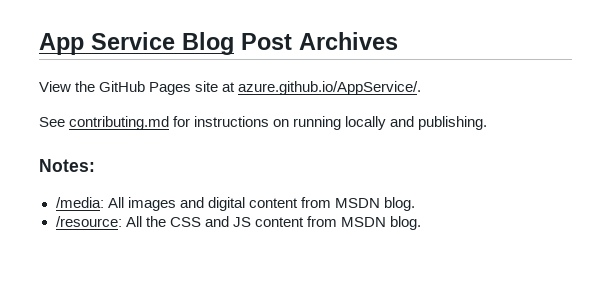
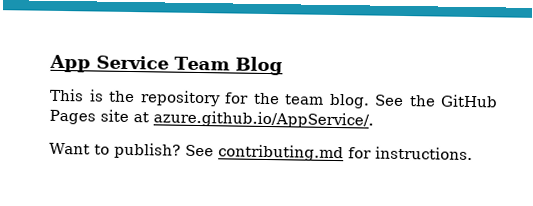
(175, 41) none -> [174,56,230,71] Team
[241,32,398,50] [39,81,71,92] Post Archives // View -> [50,88,404,109] // This is the repository for the team blog. See
[39,116,488,130] [39,159,95,172] [55,197,415,211] [55,216,421,230] See contributing.md for instructions on running locally and publishing. // Notes: // /media: All images and digital content from MSDN blog. // /resource: All the CSS and JS content from MSDN blog. -> [49,142,473,162] Want to publish? See contributing.md for instructions.

